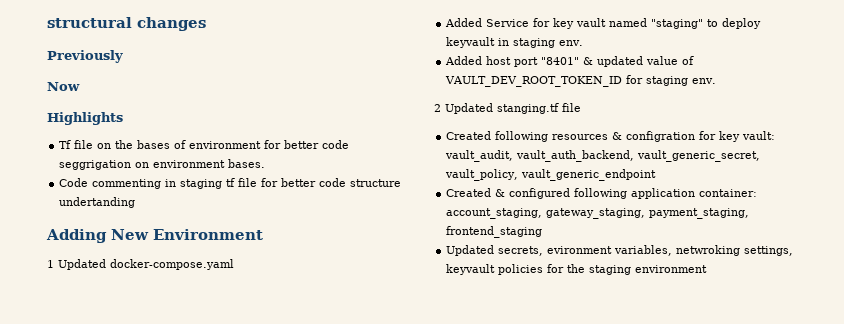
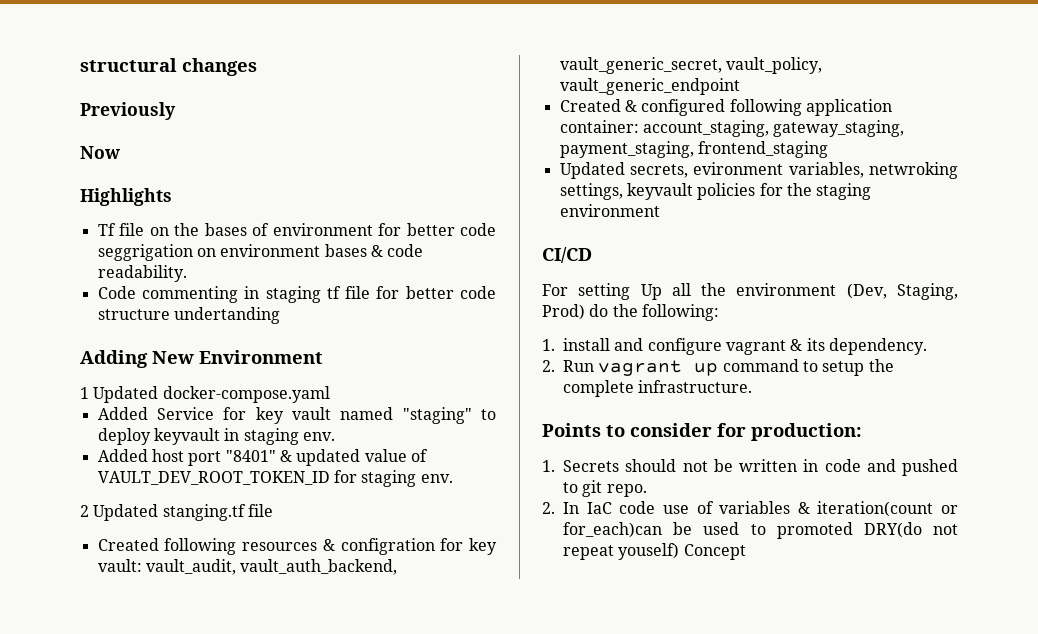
[228,159,266,168] bases. -> [324,244,424,257] [97,265,187,282] bases & code readability.
(708, 269) none -> [542,247,592,263] [542,283,958,300] [542,304,719,321] [542,338,927,355] [542,359,894,376] [563,380,753,397] [542,423,862,441] [542,459,958,476] [563,480,647,497] [542,501,958,517] [563,522,958,539] [563,543,746,560] // CI/CD // For setting Up all the environment (Dev, Staging, Prod) do the following: // 1. install and configure vagrant & its dependency. // 2. Run vagrant up command to setup the complete infrastructure. // Points to consider for production: // 1. Secrets should not be written in code and pushed to git repo. // 2. In IaC code use of variables & iteration(count or for_each)can be used to promoted DRY(do not repeat youself) Concept

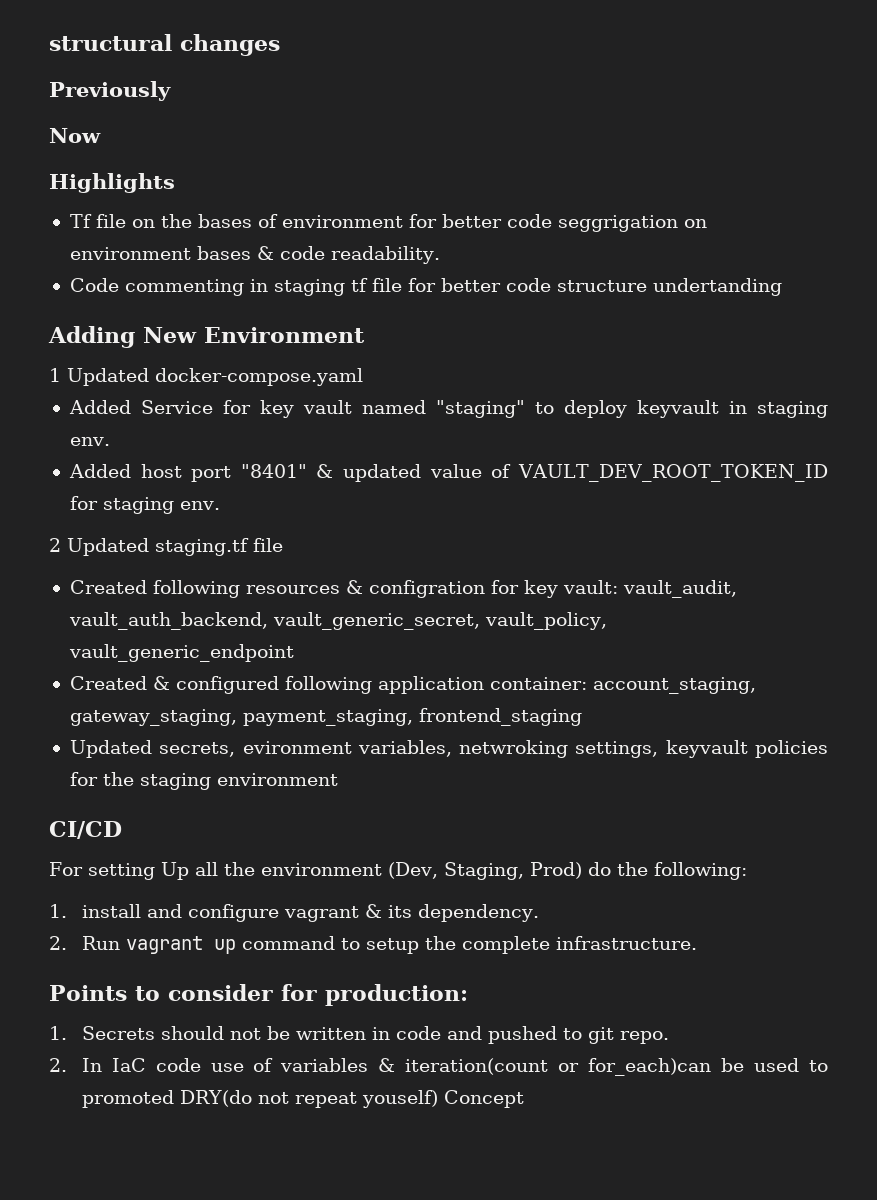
[162,504,246,521] stanging.tf -> [155,538,249,556] staging.tf

